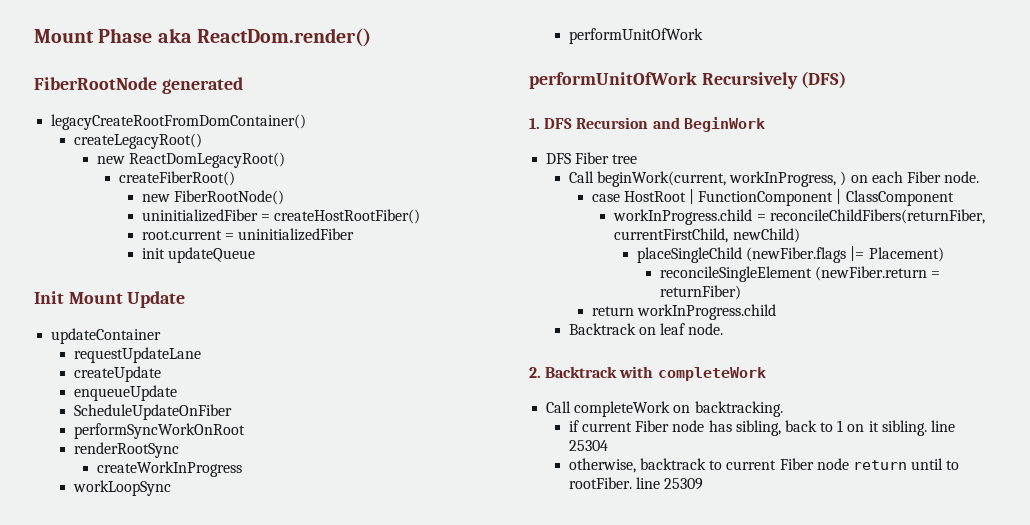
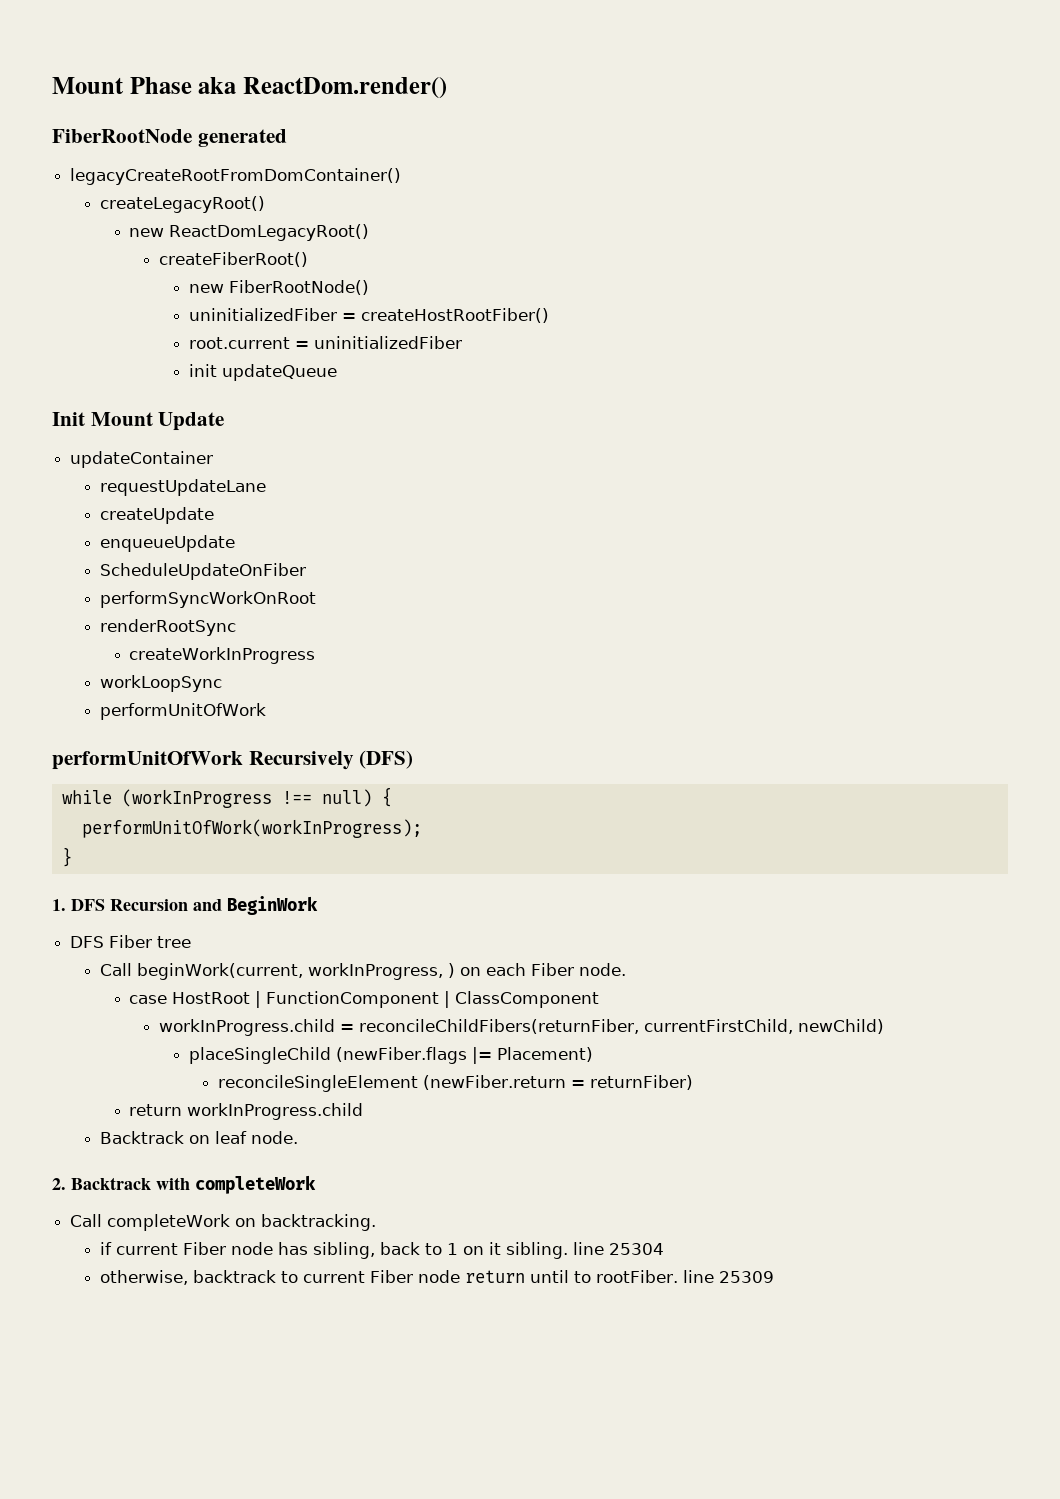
(847, 79) none -> [61,787,392,808] [81,819,422,838] [61,847,72,867] // while (workInProgress !== null) { // performUnitOfWork(workInProgress); // }

